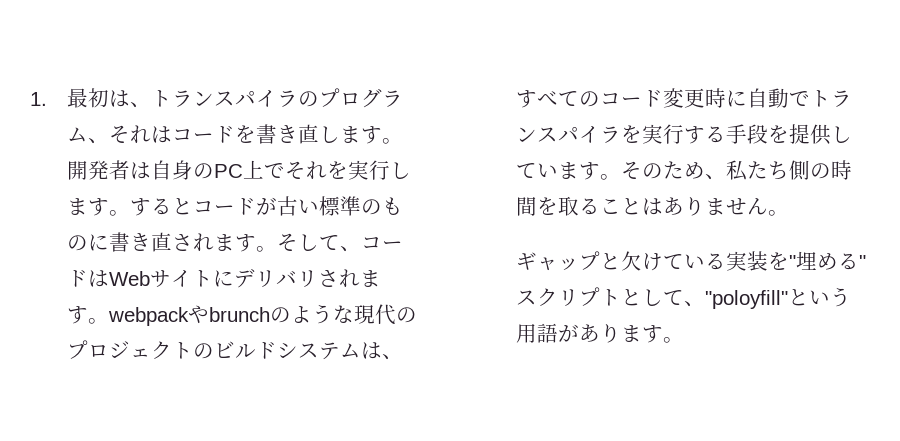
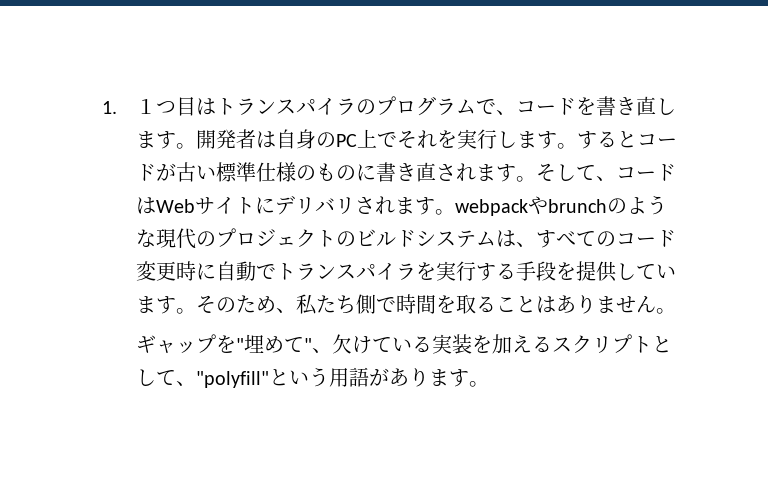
[66,88,151,108] 最初は、 -> [136,97,217,116] １つ目は
[87,125,172,144] 、それは -> [476,99,517,115] で、
(361, 206) none -> [256,162,297,182] 仕様
[809,163,831,179] の -> [376,297,397,312] で
[599,253,621,270] と -> [216,334,333,353] を"埋めて"、
[788,251,866,270] "埋める" -> [492,334,553,354] 加える
[704,290,788,309] "poloyfill" -> [196,371,270,388] "polyfill"

